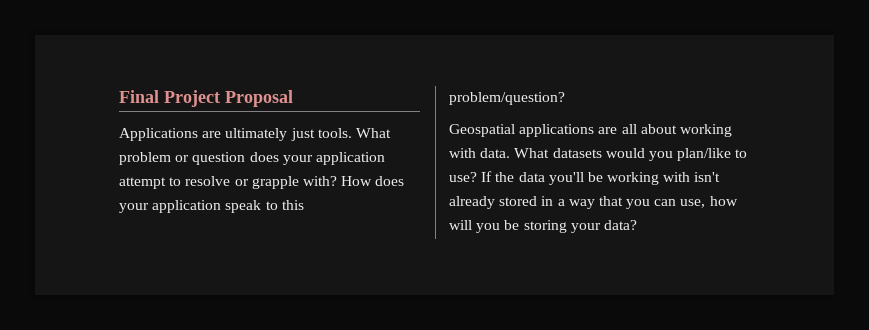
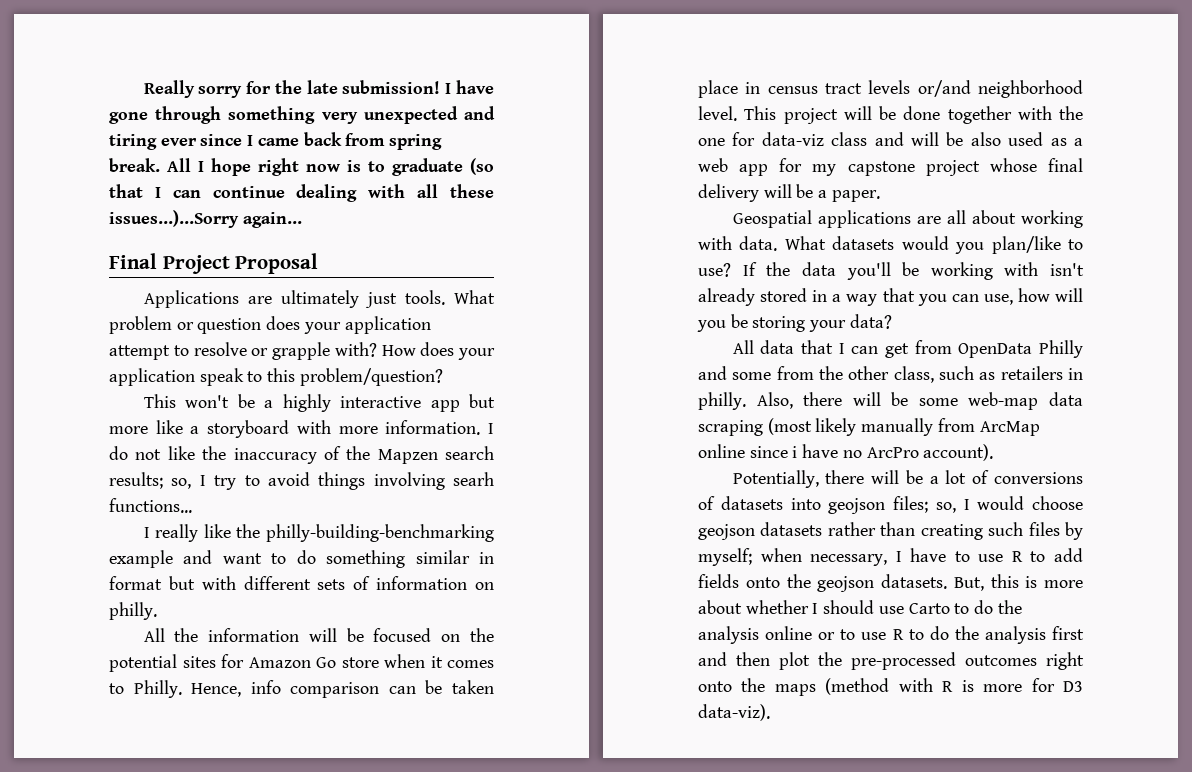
(119, 96) none -> [143,80,494,98] [109,106,495,124] [109,132,443,150] [109,158,494,176] [109,184,494,202] [109,210,302,228] Really sorry for the late submission! I have gone through something very unexpected and tiring ever since I came back from spring break. All I hope right now is to graduate (so that I can continue dealing with all these issues...)...Sorry again... //
(565, 98) none -> [143,394,496,412] [109,420,495,438] [109,446,494,464] [109,472,494,490] [109,498,192,513] [143,524,494,542] [109,550,495,568] [109,576,494,590] [109,602,157,620] [143,628,495,642] [109,654,494,672] [109,680,494,698] [698,80,1083,98] [698,106,1083,124] [698,132,1083,146] [698,158,1083,176] [698,184,880,202] // This won't be a highly interactive app but more like a storyboard with more information. I do not like the inaccuracy of the Mapzen search results; so, I try to avoid things involving searh functions... // I really like the philly-building-benchmarking example and want to do something similar in format but with different sets of information on philly. // All the information will be focused on the potential sites for Amazon Go store when it comes to Philly. Hence, info comparison can be taken place in census tract levels or/and neighborhood level. This project will be done together with the one for data-viz class and will be also used as a web app for my capstone project whose final delivery will be a paper.
(637, 225) none -> [732,340,1083,358] [698,366,1083,383] [698,392,1083,410] [698,418,1040,436] [698,444,994,461] [732,470,1083,488] [698,496,1083,514] [698,522,1083,540] [698,548,1083,566] [698,574,1083,592] [698,600,1022,614] [698,626,1084,644] [698,652,1084,670] [698,678,1083,696] [698,704,770,721] // All data that I can get from OpenData Philly and some from the other class, such as retailers in philly. Also, there will be some web-map data scraping (most likely manually from ArcMap online since i have no ArcPro account). // Potentially, there will be a lot of conversions of datasets into geojson files; so, I would choose geojson datasets rather than creating such files by myself; when necessary, I have to use R to add fields onto the geojson datasets. But, this is more about whether I should use Carto to do the analysis online or to use R to do the analysis first and then plot the pre-processed outcomes right onto the maps (method with R is more for D3 data-viz).

